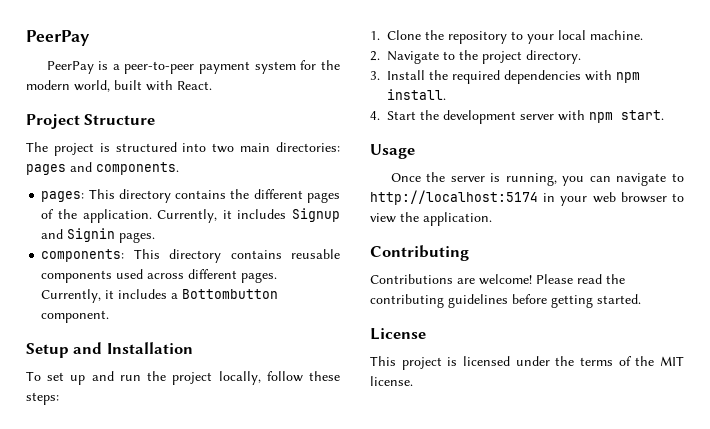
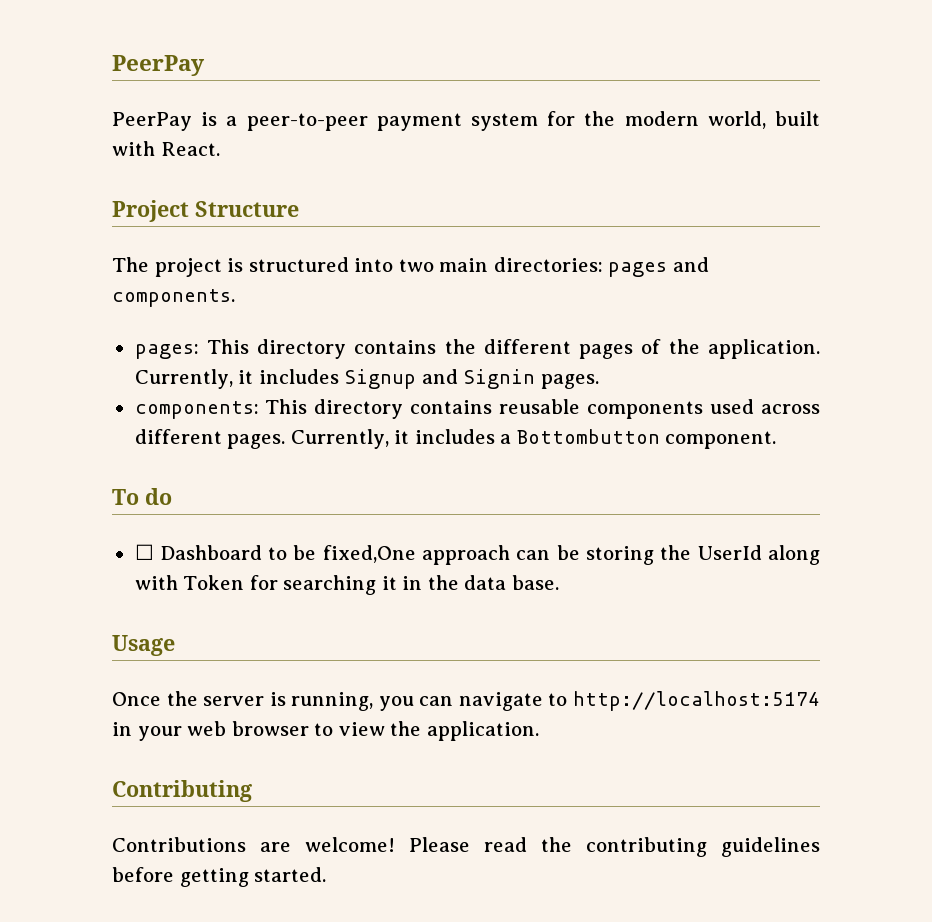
[26,342,193,358] [26,371,341,385] [26,392,59,405] [370,30,643,44] [370,50,581,64] [370,70,640,84] [387,89,446,100] [370,110,664,124] Setup and Installation // To set up and run the project locally, follow these steps: // 1. Clone the repository to your local machine. // 2. Navigate to the project directory. // 3. Install the required dependencies with npm install. // 4. Start the development server with npm start. -> [112,488,172,505] [134,544,821,565] [134,575,559,595] To do // ☐ Dashboard to be fixed,One approach can be storing the UserId along with Token for searching it in the data base.
[370,328,426,340] [370,356,684,370] [370,376,413,386] // License // This project is licensed under the terms of the MIT license. -> (327, 874) none

